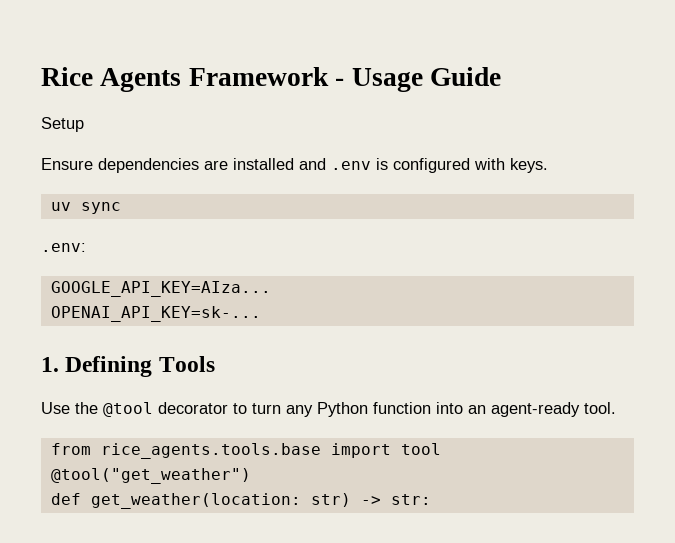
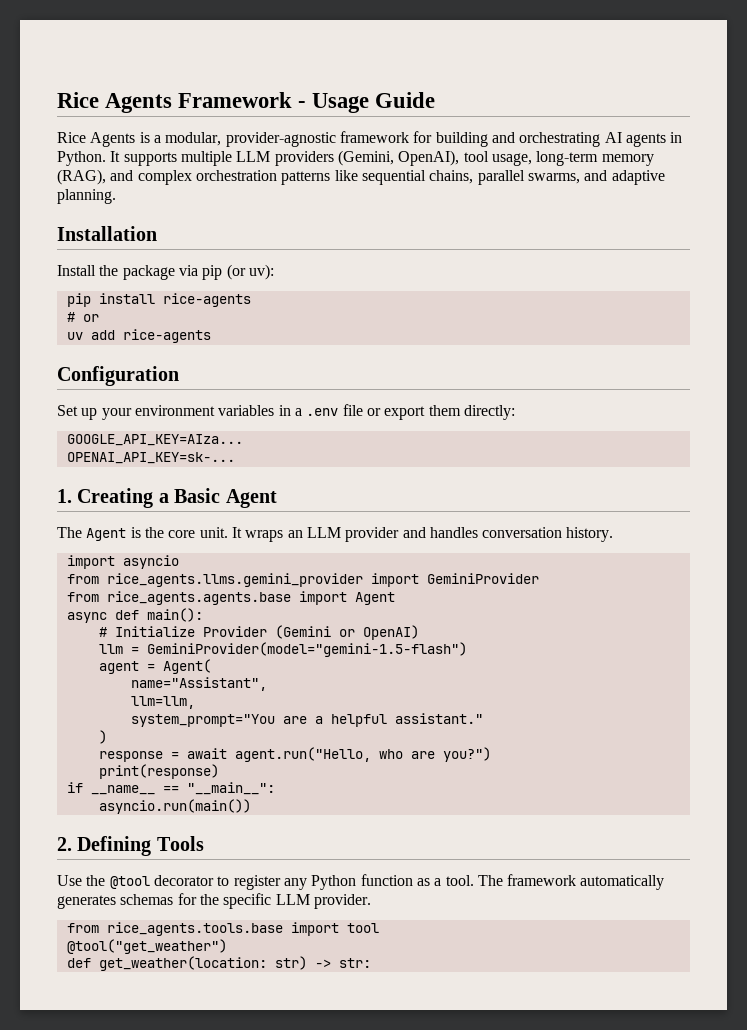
[41,117,84,132] [41,158,548,173] [50,202,121,214] [41,243,86,252] [50,281,271,297] [50,306,261,322] [41,357,59,372] Setup // Ensure dependencies are installed and .env is configured with keys. // uv sync // .env: // GOOGLE_API_KEY=AIza... // OPENAI_API_KEY=sk-... // 1. -> [57,131,683,147] [57,150,654,166] [57,169,665,185] [57,189,116,204] [57,226,157,241] [57,264,274,280] [66,293,251,307] [66,312,99,322] [66,329,211,343] [57,366,179,386] [57,404,515,420] [66,434,243,446] [66,452,235,464] [57,488,277,508] [57,527,614,542] [66,555,179,569] [66,573,539,587] [66,591,395,605] [66,608,203,623] [98,625,419,640] [98,642,467,657] [98,659,211,674] [130,677,267,691] [130,696,195,709] [130,713,483,727] [98,730,107,744] [98,747,491,762] [98,764,219,779] [66,782,275,795] [98,799,251,814] [57,837,72,851] Rice Agents is a modular, provider-agnostic framework for building and orchestrating AI agents in Python. It supports multiple LLM providers (Gemini, OpenAI), tool usage, long-term memory (RAG), and complex orchestration patterns like sequential chains, parallel swarms, and adaptive planning. // Installation // Install the package via pip (or uv): // pip install rice-agents // # or // uv add rice-agents // Configuration // Set up your environment variables in a .env file or export them directly: // GOOGLE_API_KEY=AIza... // OPENAI_API_KEY=sk-... // 1. Creating a Basic Agent // The Agent is the core unit. It wraps an LLM provider and handles conversation history. // import asyncio // from rice_agents.llms.gemini_provider import GeminiProvider // from rice_agents.agents.base import Agent // async def main(): // # Initialize Provider (Gemini or OpenAI) // llm = GeminiProvider(model="gemini-1.5-flash") // agent = Agent( // name="Assistant", // llm=llm, // system_prompt="You are a helpful assistant." // ) // response = await agent.run("Hello, who are you?") // print(response) // if __name__ == "__main__": // asyncio.run(main()) // 2.
[252,403,281,414] turn -> [233,875,281,890] register
[436,402,616,417] into an agent-ready tool. -> [416,874,665,890] [57,893,371,909] as a tool. The framework automatically generates schemas for the specific LLM provider.

